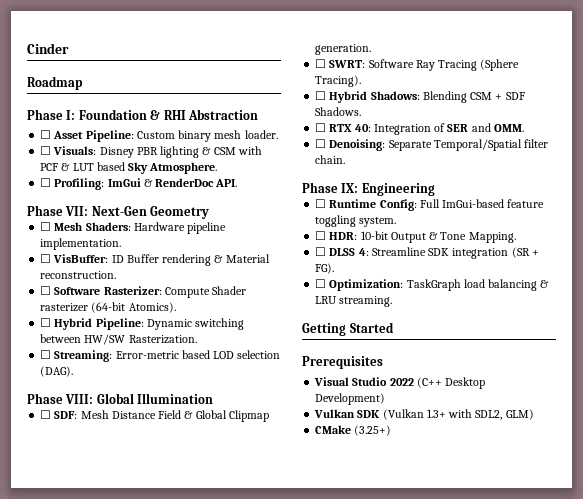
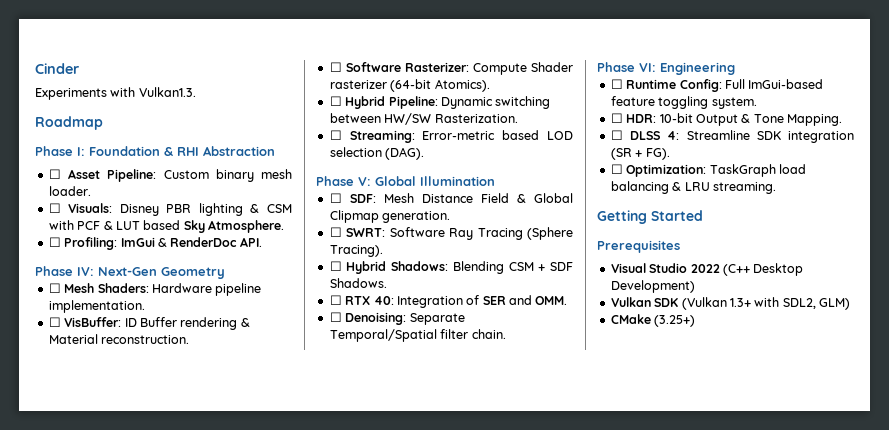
(69, 48) none -> [35,87,196,100] // Experiments with Vulkan1.3.
[65,206,89,216] VII: -> [77,267,94,276] IV:
[65,394,94,404] VIII: -> [358,177,371,186] V:
[341,183,359,193] IX: -> [639,63,656,72] VI:

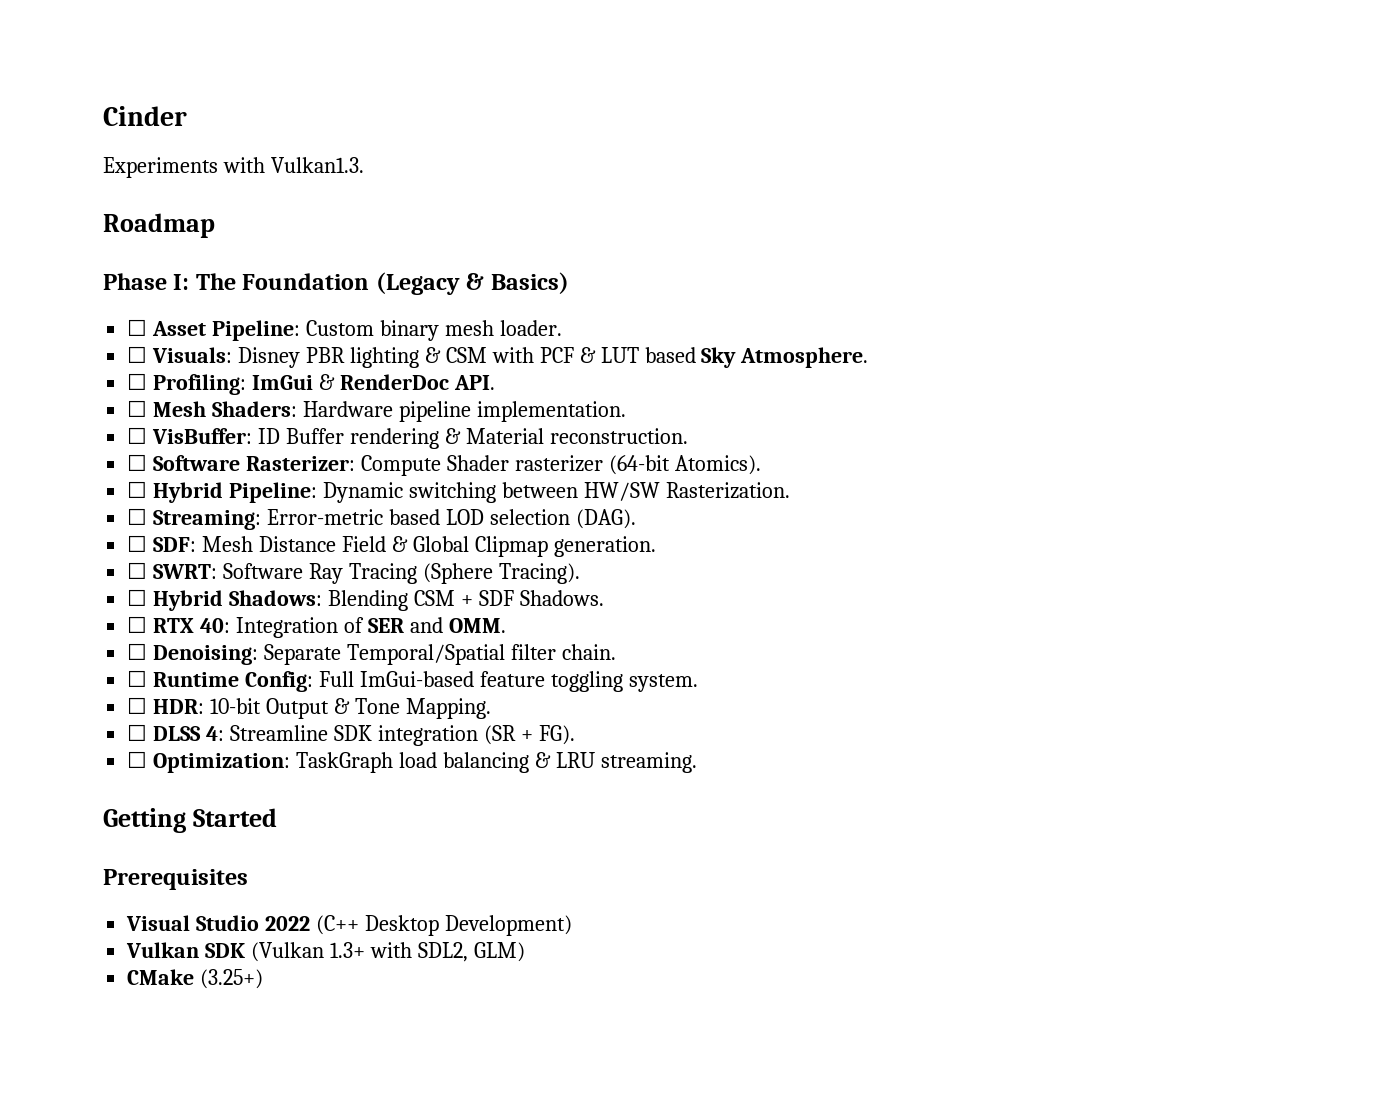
[89,146,275,156] Foundation & RHI Abstraction -> [195,272,569,295] The Foundation (Legacy & Basics)
[35,266,225,279] // Phase IV: Next-Gen Geometry -> (495, 382) none
[316,176,495,186] // Phase V: Global Illumination -> (636, 519) none
[597,62,735,75] // Phase VI: Engineering -> (616, 652) none

